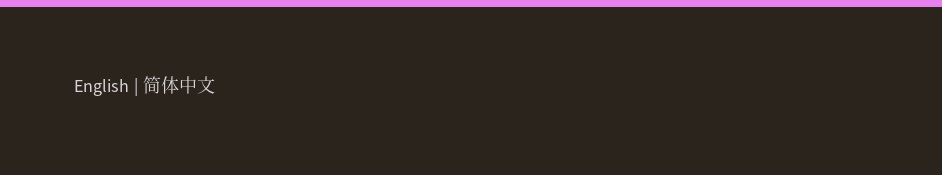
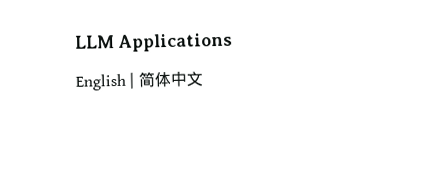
(74, 87) none -> [74,32,233,52] LLM Applications //

